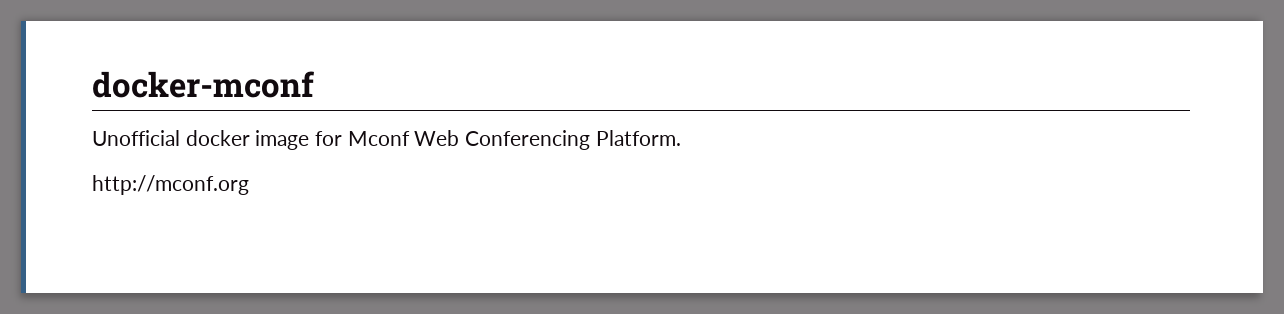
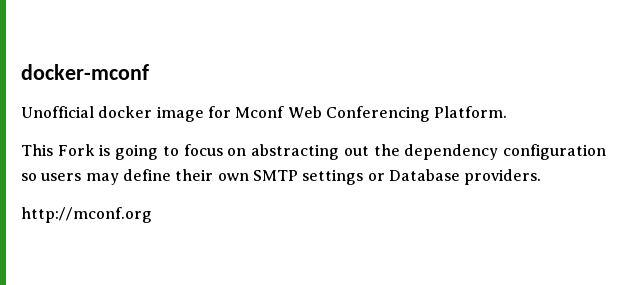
(681, 138) none -> [21,144,606,160] [21,169,542,185] // This Fork is going to focus on abstracting out the dependency configuration so users may define their own SMTP settings or Database providers.

